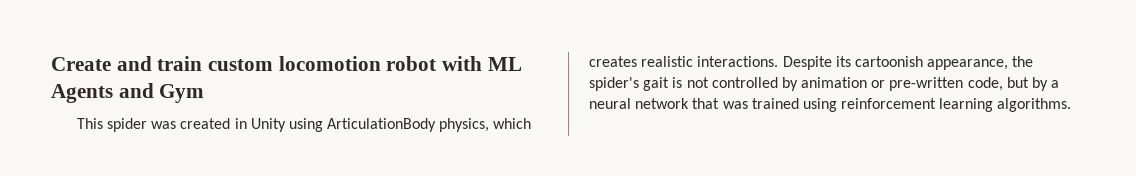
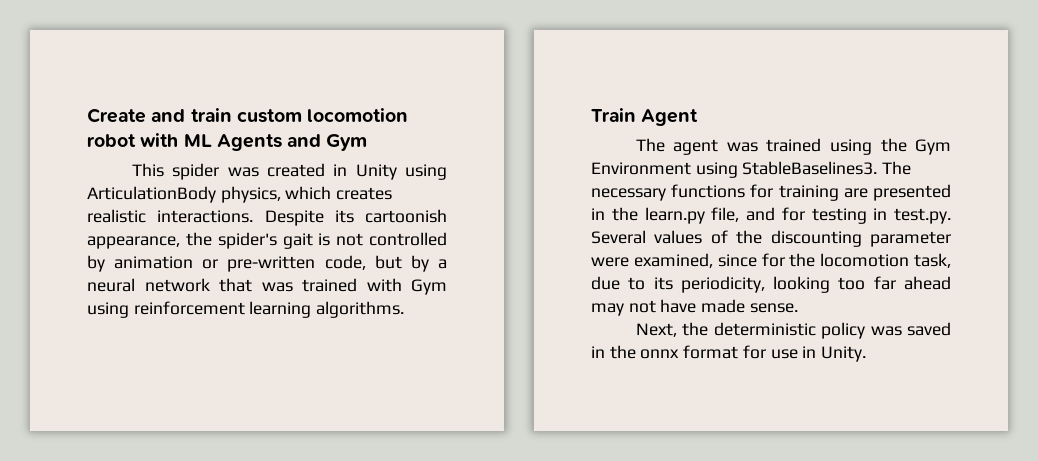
(799, 103) none -> [366,278,447,295] with Gym
(1072, 105) none -> [591,108,699,126] [635,138,951,155] [591,161,912,178] [591,184,951,201] [591,207,951,224] [591,230,951,247] [591,253,951,268] [591,276,951,293] [591,299,798,316] [635,322,951,339] [591,345,867,362] // Train Agent // The agent was trained using the Gym Environment using StableBaselines3. The necessary functions for training are presented in the learn.py file, and for testing in test.py. Several values of the discounting parameter were examined, since for the locomotion task, due to its periodicity, looking too far ahead may not have made sense. // Next, the deterministic policy was saved in the onnx format for use in Unity.

